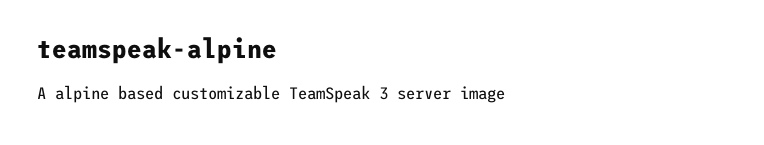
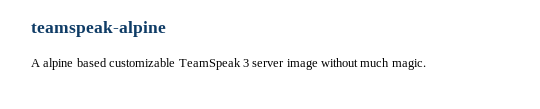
(505, 94) none -> [321,58,426,70] without much magic.

